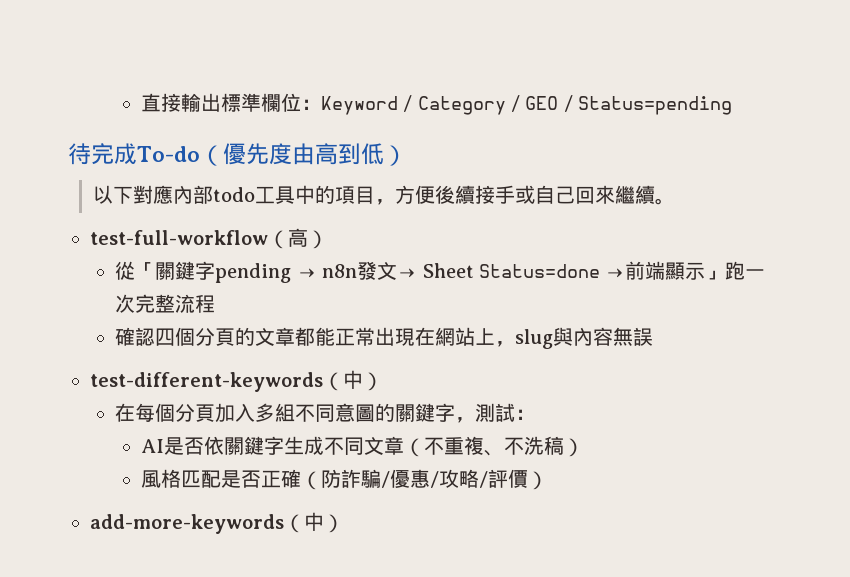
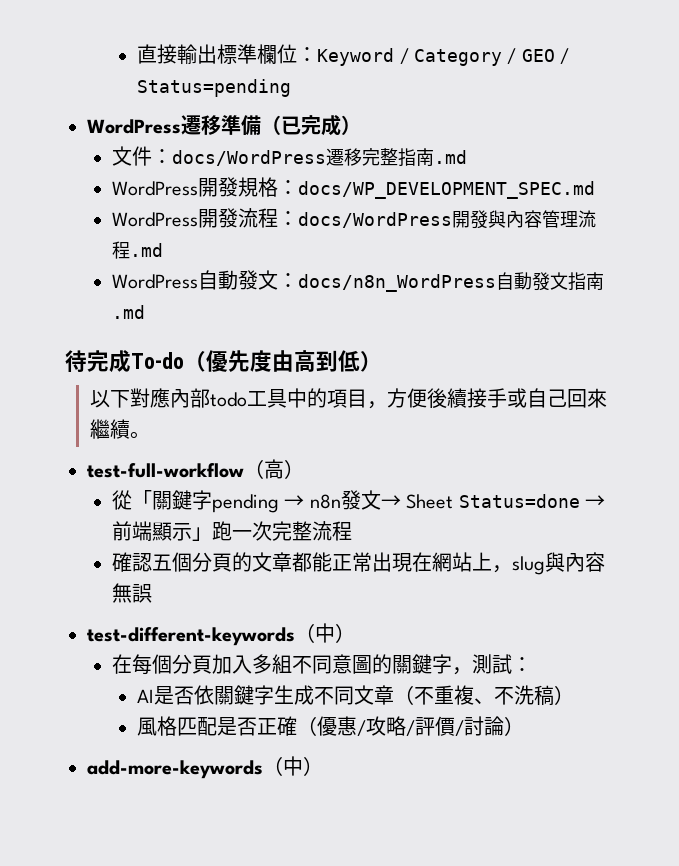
(733, 105) none -> [87,114,361,136] [112,146,468,167] [112,177,596,199] [112,208,597,229] [112,241,164,259] [112,270,605,292] [112,305,146,319] // WordPress遷移準備（已完成） // 文件：docs/WordPress遷移完整指南.md // WordPress開發規格：docs/WP_DEVELOPMENT_SPEC.md // WordPress開發流程：docs/WordPress開發與內容管理流程.md // WordPress自動發文：docs/n8n_WordPress自動發文指南.md
[155,328,176,346] 四 -> [152,554,173,571] 五
[320,469,390,488] 防詐騙/ -> (318, 726) none
(528, 478) none -> [455,716,505,736] /討論

